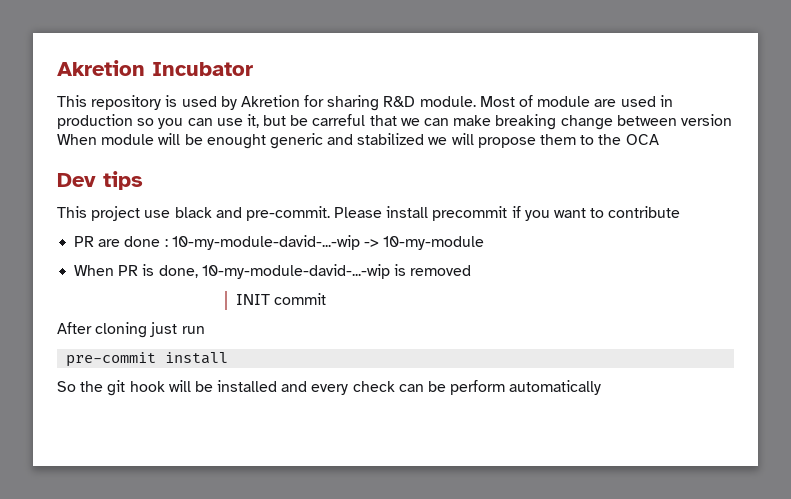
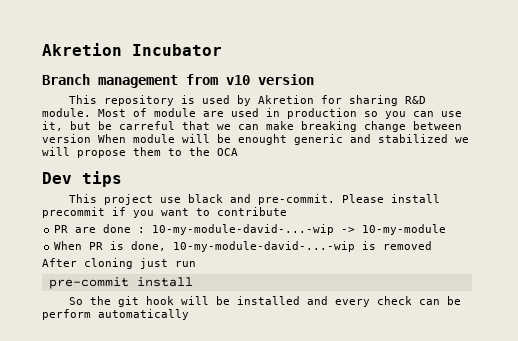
(253, 69) none -> [42,74,314,88] // Branch management from v10 version
[235,293,327,305] // INIT commit -> (433, 245) none

